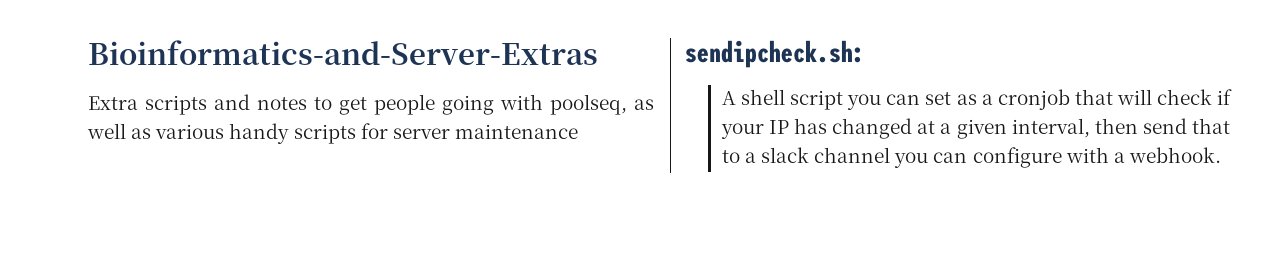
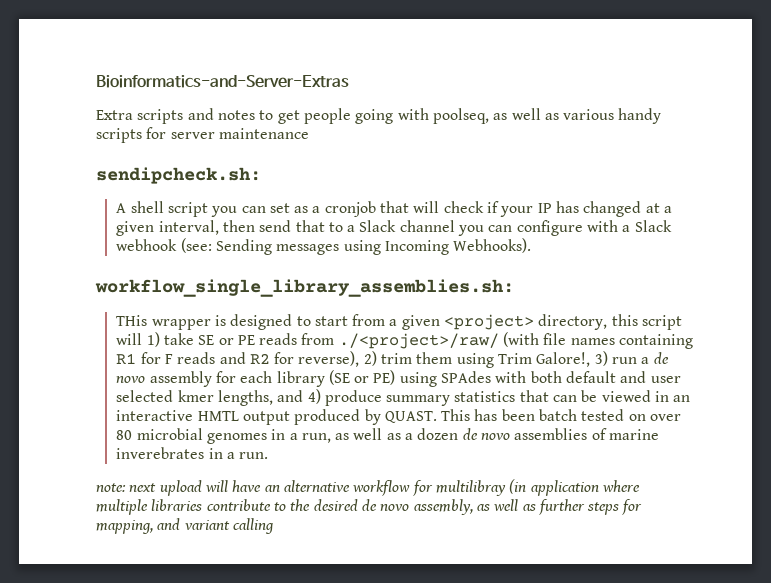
[761,147,810,163] slack -> [359,220,397,232] Slack
[1128,147,1221,163] webhook. -> [634,220,672,232] [116,238,532,255] [95,279,514,297] [116,314,683,330] [116,332,694,349] [116,351,669,368] [116,370,681,387] [116,389,691,406] [116,409,682,425] [116,428,660,444] [116,447,269,459] [96,479,640,496] [96,499,643,515] [96,518,274,534] Slack webhook (see: Sending messages using Incoming Webhooks). // workflow_single_library_assemblies.sh: // THis wrapper is designed to start from a given <project> directory, this script will 1) take SE or PE reads from ./<project>/raw/ (with file names containing R1 for F reads and R2 for reverse), 2) trim them using Trim Galore!, 3) run a de novo assembly for each library (SE or PE) using SPAdes with both default and user selected kmer lengths, and 4) produce summary statistics that can be viewed in an interactive HMTL output produced by QUAST. This has been batch tested on over 80 microbial genomes in a run, as well as a dozen de novo assemblies of marine inverebrates in a run. // note: next upload will have an alternative workflow for multilibray (in application where multiple libraries contribute to the desired de novo assembly, as well as further steps for mapping, and variant calling

